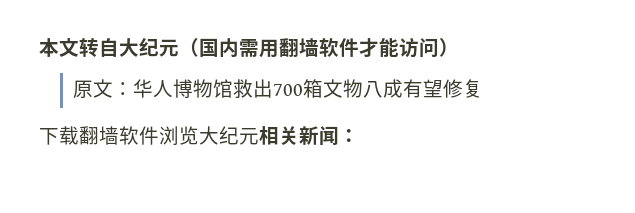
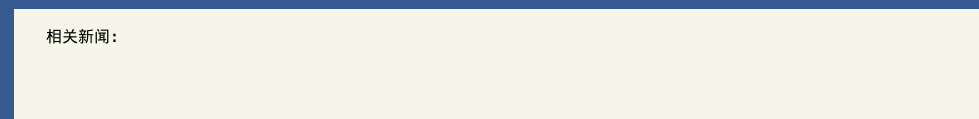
[39,37,459,58] [73,79,484,98] [39,126,259,145] 本文转自大纪元（国内需用翻墙软件才能访问） // 原文：华人博物馆救出700箱文物八成有望修复 // 下载翻墙软件浏览大纪元 -> (46, 36) none

